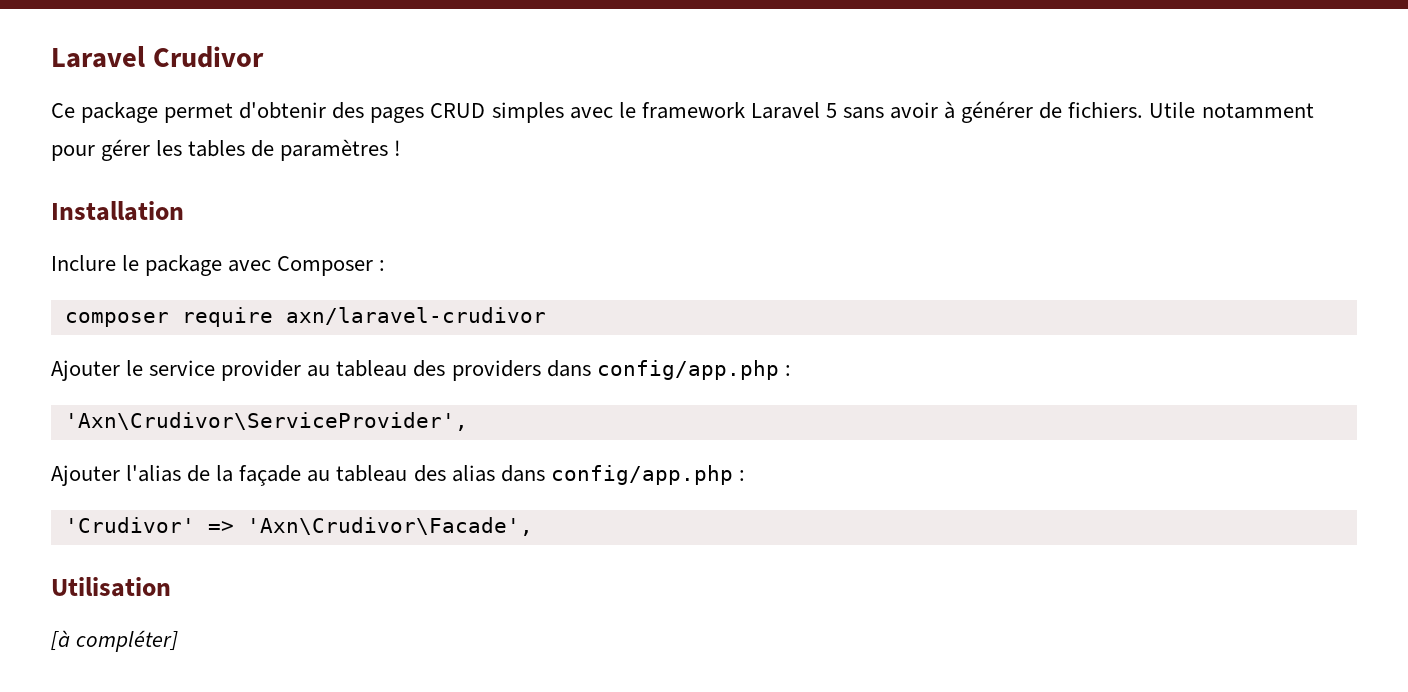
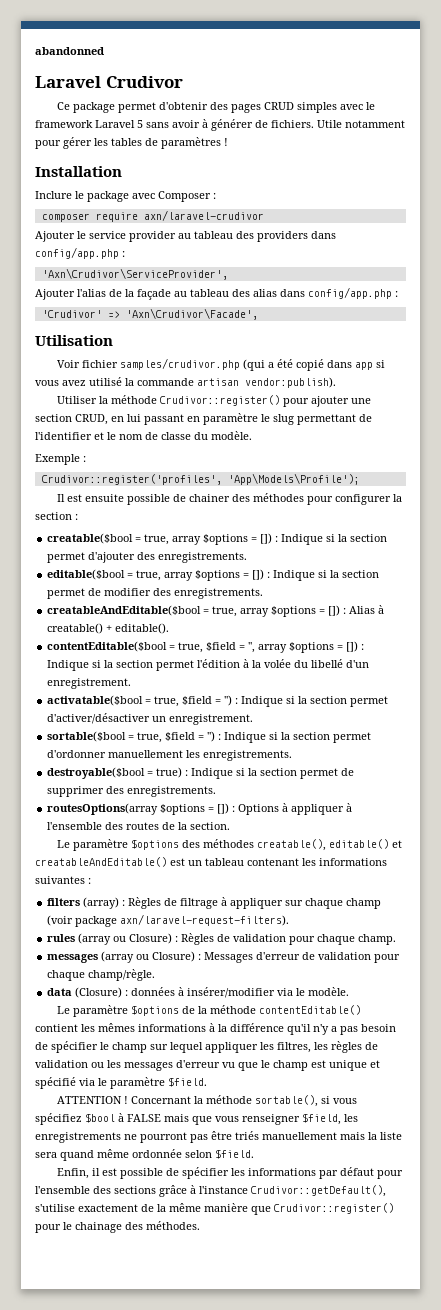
(51, 57) none -> [35,47,104,55] abandonned //
[51,630,179,652] [à compléter] -> [56,358,385,371] [35,377,336,388] [56,395,371,407] [35,413,372,425] [35,431,252,440] [35,454,86,465] [41,473,360,485] [56,493,402,505] [35,512,78,520] [47,533,388,545] [47,552,248,563] [47,569,380,581] [47,588,264,599] [47,605,385,617] [47,623,170,634] [47,641,365,653] [47,659,370,671] [47,678,132,689] [47,695,389,707] [47,713,254,725] [47,731,372,743] [47,750,293,761] [47,767,355,779] [47,786,217,797] [47,803,353,815] [47,822,231,830] [56,839,402,851] [35,857,387,867] [35,876,91,884] [47,897,382,909] [47,914,290,927] [47,933,397,945] [47,951,401,963] [47,969,156,981] [47,987,350,998] [56,1005,361,1017] [35,1023,396,1035] [35,1041,378,1053] [35,1060,380,1071] [35,1077,207,1089] [56,1095,357,1107] [35,1113,358,1125] [35,1131,402,1143] [35,1149,254,1161] [56,1167,403,1179] [35,1185,386,1197] [35,1203,394,1215] [35,1221,200,1233] Voir fichier samples/crudivor.php (qui a été copié dans app si vous avez utilisé la commande artisan vendor:publish). // Utiliser la méthode Crudivor::register() pour ajouter une section CRUD, en lui passant en paramètre le slug permettant de l'identifier et le nom de classe du modèle. // Exemple : // Crudivor::register('profiles', 'App\Models\Profile'); // Il est ensuite possible de chainer des méthodes pour configurer la section : // creatable($bool = true, array $options = []) : Indique si la section permet d'ajouter des enregistrements. // editable($bool = true, array $options = []) : Indique si la section permet de modifier des enregistrements. // creatableAndEditable($bool = true, array $options = []) : Alias à creatable() + editable(). // contentEditable($bool = true, $field = '', array $options = []) : Indique si la section permet l'édition à la volée du libellé d'un enregistrement. // activatable($bool = true, $field = '') : Indique si la section permet d'activer/désactiver un enregistrement. // sortable($bool = true, $field = '') : Indique si la section permet d'ordonner manuellement les enregistrements. // destroyable($bool = true) : Indique si la section permet de supprimer des enregistrements. // routesOptions(array $options = []) : Options à appliquer à l'ensemble des routes de la section. // Le paramètre $options des méthodes creatable(), editable() et creatableAndEditable() est un tableau contenant les informations suivantes : // filters (array) : Règles de filtrage à appliquer sur chaque champ (voir package axn/laravel-request-filters). // rules (array ou Closure) : Règles de validation pour chaque champ. // messages (array ou Closure) : Messages d'erreur de validation pour chaque champ/règle. // data (Closure) : données à insérer/modifier via le modèle. // Le paramètre $options de la méthode contentEditable() contient les mêmes informations à la différence qu'il n'y a pas besoin de spécifier le champ sur lequel appliquer les filtres, les règles de validation ou les messages d'erreur vu que le champ est unique et spécifié via le paramètre $field. // ATTENTION ! Concernant la méthode sortable(), si vous spécifiez $bool à FALSE mais que vous renseigner $field, les enregistrements ne pourront pas être triés manuellement mais la liste sera quand même ordonnée selon $field. // Enfin, il est possible de spécifier les informations par défaut pour l'ensemble des sections grâce à l'instance Crudivor::getDefault(), s'utilise exactement de la même manière que Crudivor::register() pour le chainage des méthodes.

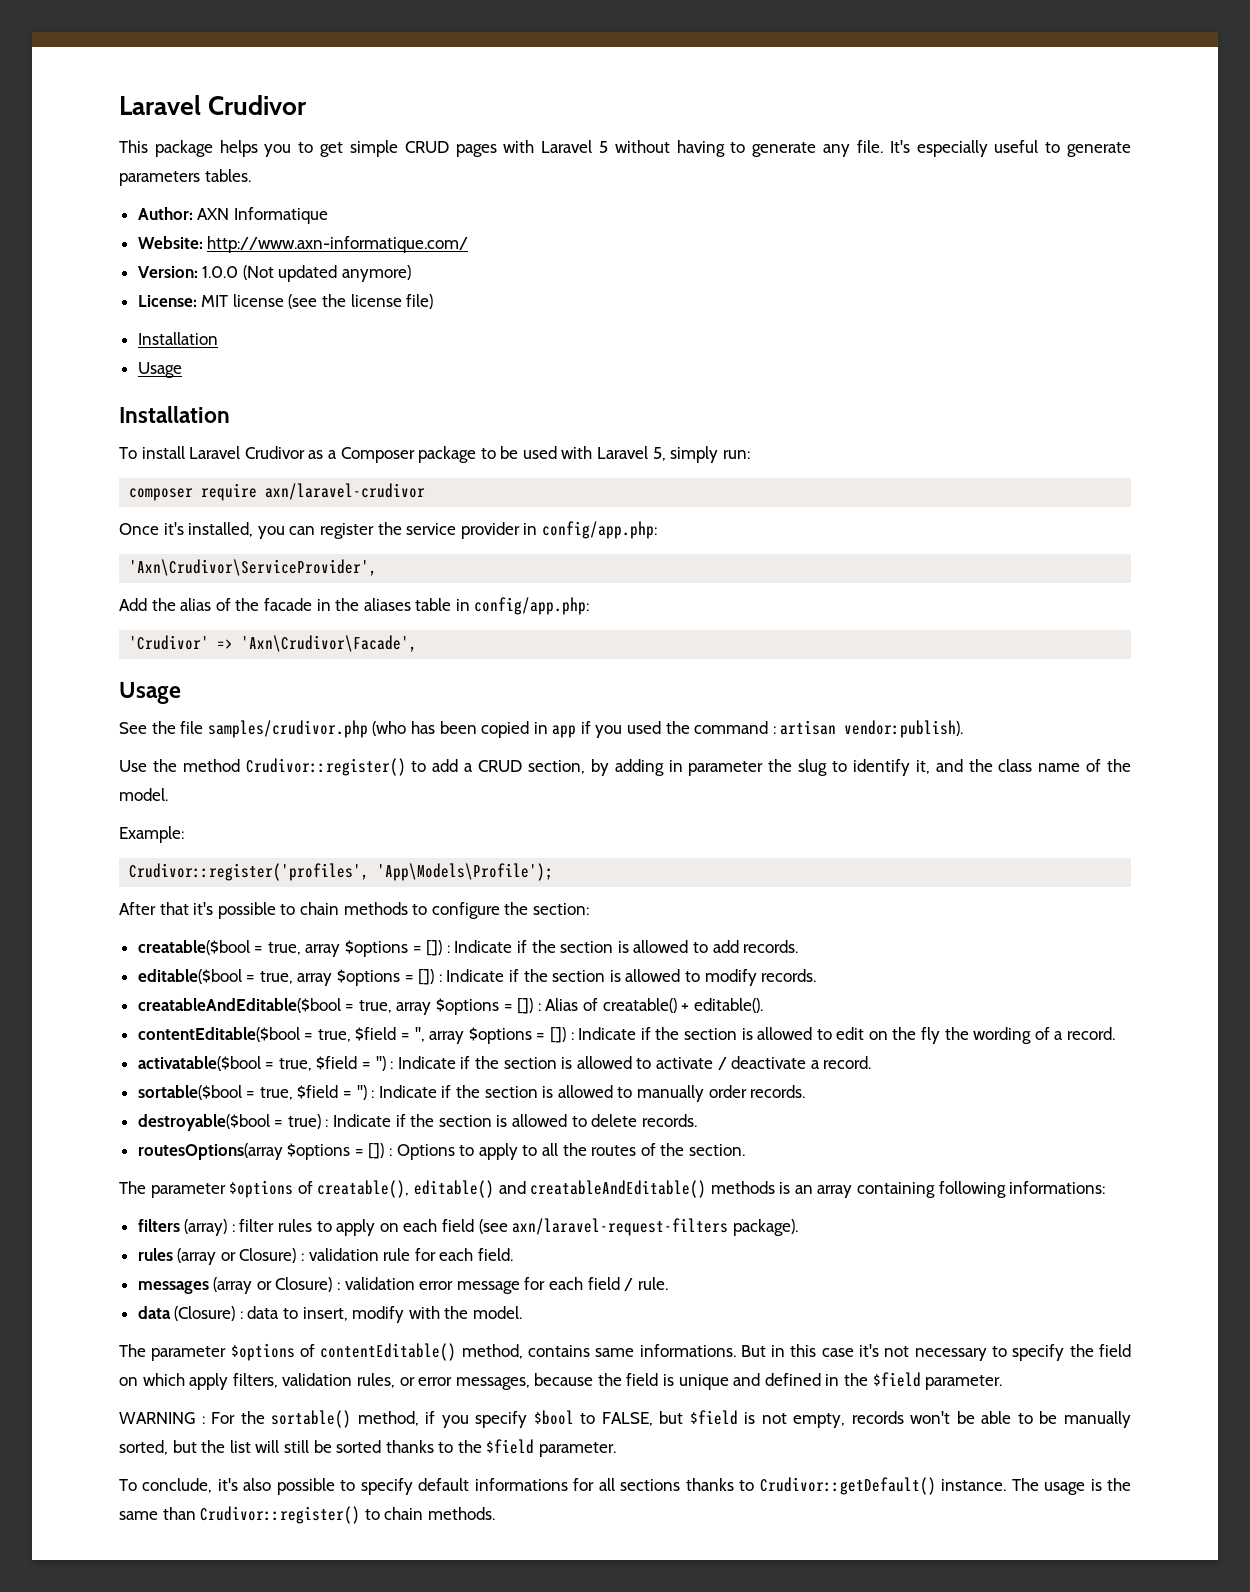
[35,47,104,55] abandonned // -> (119, 105) none
[56,102,375,113] [35,119,405,131] [35,137,228,149] [35,166,122,177] [35,191,216,202] [41,210,264,222] [35,231,336,242] [35,247,125,259] [41,268,228,280] [35,287,398,300] [41,308,258,320] [35,335,113,346] [56,358,385,371] [35,377,336,388] [56,395,371,407] [35,413,372,425] [35,431,252,440] [35,454,86,465] [41,473,360,485] [56,493,402,505] [35,512,78,520] Ce package permet d'obtenir des pages CRUD simples avec le framework Laravel 5 sans avoir à générer de fichiers. Utile notamment pour gérer les tables de paramètres ! // Installation // Inclure le package avec Composer : // composer require axn/laravel-crudivor // Ajouter le service provider au tableau des providers dans config/app.php : // 'Axn\Crudivor\ServiceProvider', // Ajouter l'alias de la façade au tableau des alias dans config/app.php : // 'Crudivor' => 'Axn\Crudivor\Facade', // Utilisation // Voir fichier samples/crudivor.php (qui a été copié dans app si vous avez utilisé la commande artisan vendor:publish). // Utiliser la méthode Crudivor::register() pour ajouter une section CRUD, en lui passant en paramètre le slug permettant de l'identifier et le nom de classe du modèle. // Exemple : // Crudivor::register('profiles', 'App\Models\Profile'); // Il est ensuite possible de chainer des méthodes pour configurer la section : -> [119,140,1132,157] [119,169,251,186] [137,207,328,224] [137,236,469,253] [137,265,412,282] [137,294,434,309] [137,332,218,345] [137,362,182,378] [119,406,230,423] [119,446,750,463] [129,483,426,501] [119,521,657,539] [129,559,378,576] [119,597,590,615] [129,635,418,652] [119,682,181,704] [119,720,964,738] [119,758,1131,776] [119,788,168,801] [119,826,184,843] [129,863,554,881] [119,902,589,919] This package helps you to get simple CRUD pages with Laravel 5 without having to generate any file. It's especially useful to generate parameters tables. // Author: AXN Informatique // Website: http://www.axn-informatique.com/ // Version: 1.0.0 (Not updated anymore) // License: MIT license (see the license file) // Installation // Usage // Installation // To install Laravel Crudivor as a Composer package to be used with Laravel 5, simply run: // composer require axn/laravel-crudivor // Once it's installed, you can register the service provider in config/app.php: // 'Axn\Crudivor\ServiceProvider', // Add the alias of the facade in the aliases table in config/app.php: // 'Crudivor' => 'Axn\Crudivor\Facade', // Usage // See the file samples/crudivor.php (who has been copied in app if you used the command : artisan vendor:publish). // Use the method Crudivor::register() to add a CRUD section, by adding in parameter the slug to identify it, and the class name of the model. // Example: // Crudivor::register('profiles', 'App\Models\Profile'); // After that it's possible to chain methods to configure the section:
[281,534,388,545] [47,552,248,563] Indique si la section permet d'ajouter des enregistrements. -> [454,940,799,953] Indicate if the section is allowed to add records.
[273,570,380,581] [47,588,264,599] Indique si la section permet de modifier des enregistrements. -> [446,969,817,986] Indicate if the section is allowed to modify records.
[378,605,385,614] à -> [583,998,599,1011] of
[47,659,370,671] [47,678,132,689] Indique si la section permet l'édition à la volée du libellé d'un enregistrement. -> [578,1027,1116,1044] Indicate if the section is allowed to edit on the fly the wording of a record.
[241,696,389,707] [47,713,254,725] Indique si la section permet d'activer/désactiver un enregistrement. -> [397,1056,872,1070] Indicate if the section is allowed to activate / deactivate a record.
[224,732,372,743] [47,750,293,761] [47,767,355,779] [47,786,217,797] Indique si la section permet d'ordonner manuellement les enregistrements. // destroyable($bool = true) : Indique si la section permet de supprimer des enregistrements. -> [378,1085,806,1102] [137,1114,697,1131] Indicate if the section is allowed to manually order records. // destroyable($bool = true) : Indicate if the section is allowed to delete records.
[282,803,353,815] [47,822,231,830] [56,839,402,851] [35,857,387,867] [35,876,91,884] [47,897,382,909] [47,914,290,927] à appliquer à l'ensemble des routes de la section. // Le paramètre $options des méthodes creatable(), editable() et creatableAndEditable() est un tableau contenant les informations suivantes : // filters (array) : Règles de filtrage à appliquer sur chaque champ (voir package axn/laravel-request-filters). -> [459,1143,745,1160] [119,1180,1106,1198] [137,1218,798,1236] to apply to all the routes of the section. // The parameter $options of creatable(), editable() and creatableAndEditable() methods is an array containing following informations: // filters (array) : filter rules to apply on each field (see axn/laravel-request-filters package).
[113,933,397,945] ou Closure) : Règles de validation pour chaque champ. -> [220,1248,514,1263] or Closure) : validation rule for each field.
[136,951,401,963] [47,969,156,981] [47,987,350,998] [56,1005,361,1017] [35,1023,396,1035] [35,1041,378,1053] [35,1060,380,1071] [35,1077,207,1089] [56,1095,357,1107] [35,1113,358,1125] [35,1131,402,1143] [35,1149,254,1161] [56,1167,403,1179] [35,1185,386,1197] [35,1203,394,1215] [35,1221,200,1233] ou Closure) : Messages d'erreur de validation pour chaque champ/règle. // data (Closure) : données à insérer/modifier via le modèle. // Le paramètre $options de la méthode contentEditable() contient les mêmes informations à la différence qu'il n'y a pas besoin de spécifier le champ sur lequel appliquer les filtres, les règles de validation ou les messages d'erreur vu que le champ est unique et spécifié via le paramètre $field. // ATTENTION ! Concernant la méthode sortable(), si vous spécifiez $bool à FALSE mais que vous renseigner $field, les enregistrements ne pourront pas être triés manuellement mais la liste sera quand même ordonnée selon $field. // Enfin, il est possible de spécifier les informations par défaut pour l'ensemble des sections grâce à l'instance Crudivor::getDefault(), s'utilise exactement de la même manière que Crudivor::register() pour le chainage des méthodes. -> [256,1277,668,1294] [137,1306,523,1323] [119,1343,1131,1361] [119,1372,1003,1390] [119,1410,1132,1428] [119,1439,617,1457] [119,1477,1131,1495] [119,1506,495,1524] or Closure) : validation error message for each field / rule. // data (Closure) : data to insert, modify with the model. // The parameter $options of contentEditable() method, contains same informations. But in this case it's not necessary to specify the field on which apply filters, validation rules, or error messages, because the field is unique and defined in the $field parameter. // WARNING : For the sortable() method, if you specify $bool to FALSE, but $field is not empty, records won't be able to be manually sorted, but the list will still be sorted thanks to the $field parameter. // To conclude, it's also possible to specify default informations for all sections thanks to Crudivor::getDefault() instance. The usage is the same than Crudivor::register() to chain methods.

